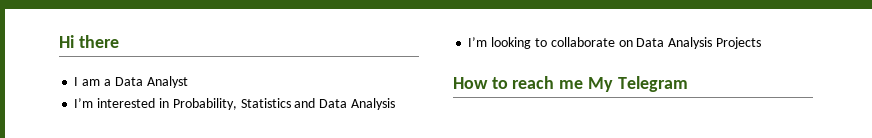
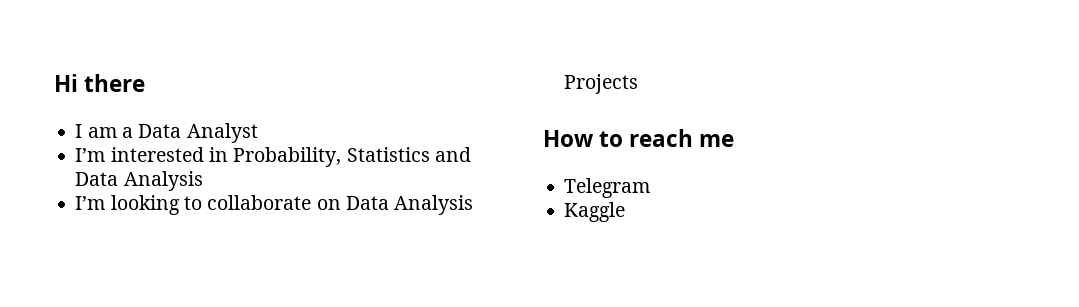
[587,77,613,92] My -> (735, 140) //
(688, 84) none -> [564,202,626,222] // Kaggle

